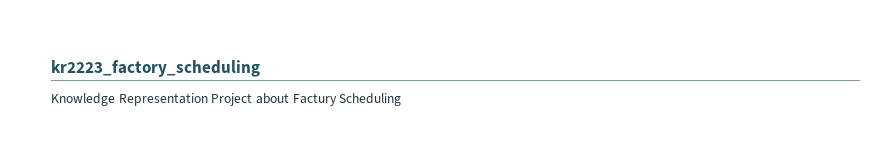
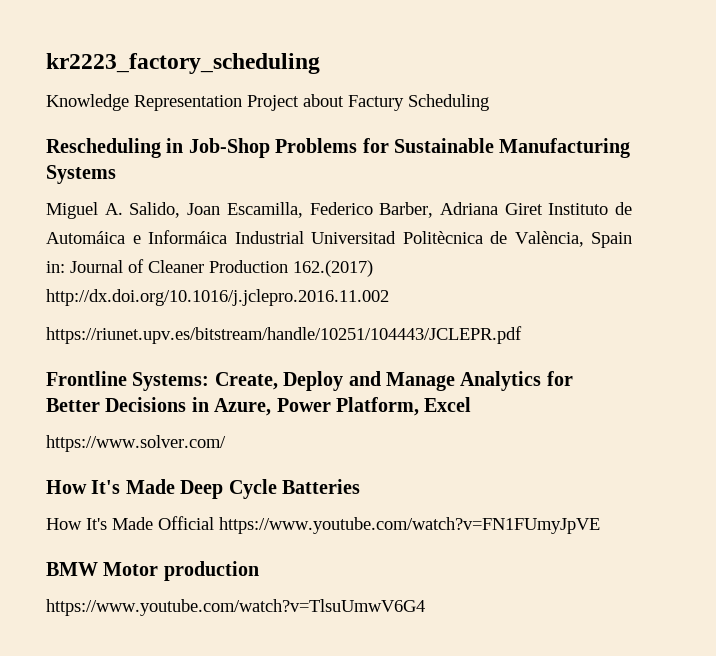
(402, 99) none -> [46,138,631,158] [46,165,116,184] [46,202,632,219] [46,230,632,248] [46,259,373,277] [46,289,389,306] [46,326,522,344] [46,371,573,391] [46,397,472,416] [46,435,226,452] [46,479,360,499] [46,516,600,534] [46,561,259,581] [46,599,425,616] // Rescheduling in Job-Shop Problems for Sustainable Manufacturing Systems // Miguel A. Salido, Joan Escamilla, Federico Barber, Adriana Giret Instituto de Automáica e Informáica Industrial Universitad Politècnica de València, Spain in: Journal of Cleaner Production 162.(2017) http://dx.doi.org/10.1016/j.jclepro.2016.11.002 // https://riunet.upv.es/bitstream/handle/10251/104443/JCLEPR.pdf // Frontline Systems: Create, Deploy and Manage Analytics for Better Decisions in Azure, Power Platform, Excel // https://www.solver.com/ // How It's Made Deep Cycle Batteries // How It's Made Official https://www.youtube.com/watch?v=FN1FUmyJpVE // BMW Motor production // https://www.youtube.com/watch?v=TlsuUmwV6G4

